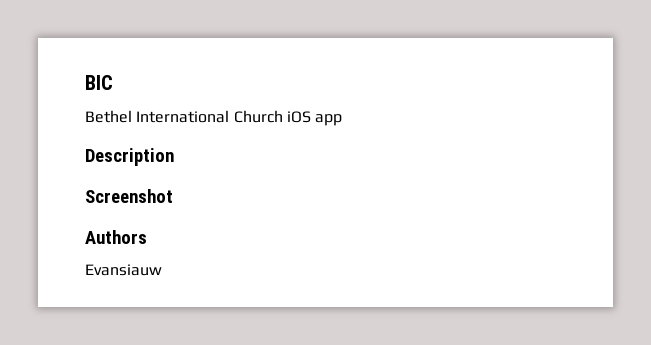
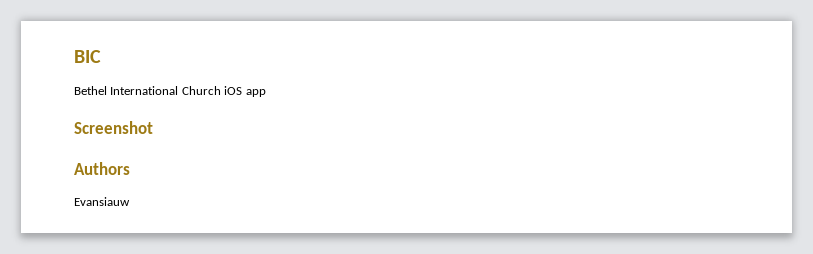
[85,148,174,166] // Description -> (266, 93) none

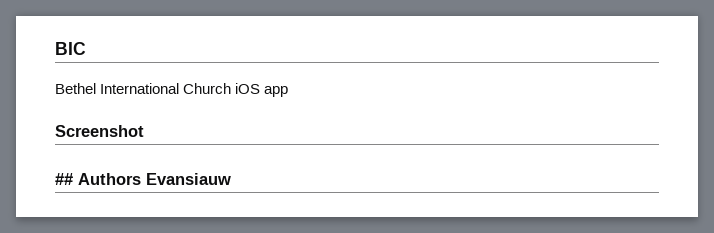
(153, 127) none -> [55,173,73,185] ##
(130, 168) // -> (141, 179) none

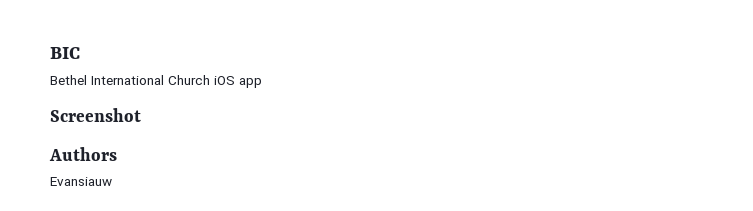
[55,173,73,185] ## -> (141, 115) none
(141, 179) none -> (117, 154) //

